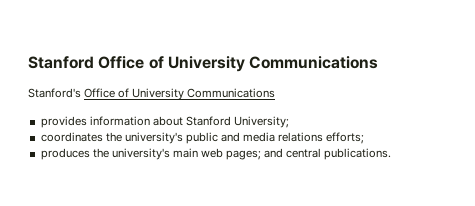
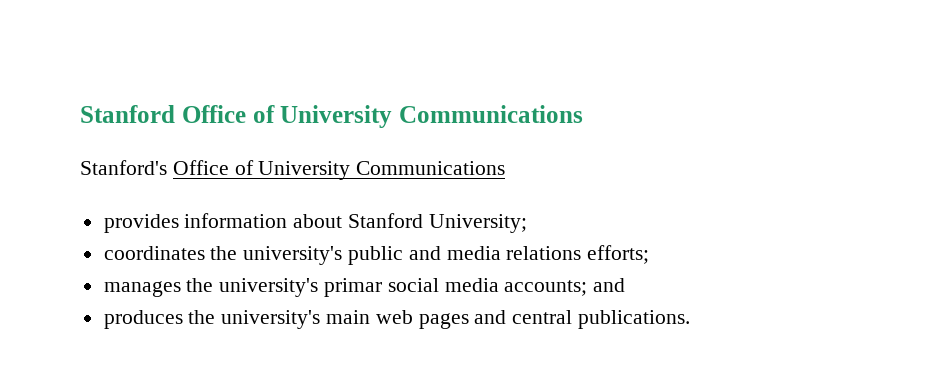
(365, 138) none -> [103,278,626,297] // manages the university's primar social media accounts; and
[226,150,262,160] pages; -> [418,313,469,329] pages

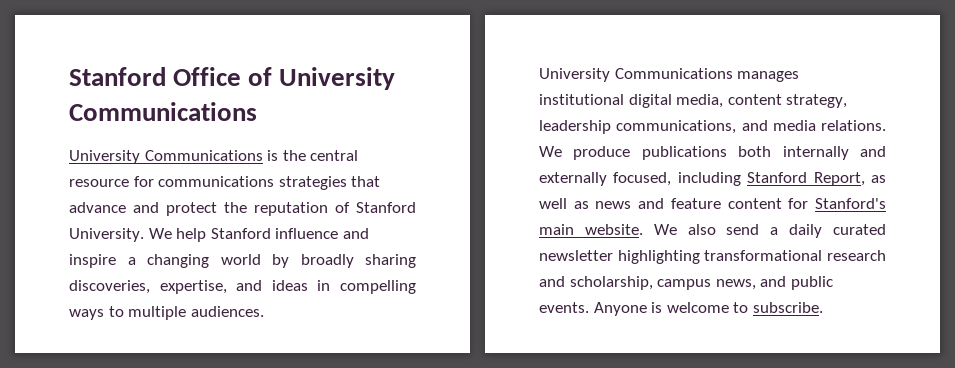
[80,160,506,180] [103,213,527,233] [103,245,650,265] [103,278,626,297] [103,310,691,329] Stanford's Office of University Communications // provides information about Stanford University; // coordinates the university's public and media relations efforts; // manages the university's primar social media accounts; and // produces the university's main web pages and central publications. -> [69,150,359,164] [69,176,381,190] [69,202,416,216] [69,228,369,242] [69,254,416,268] [69,280,416,294] [69,306,264,320] [539,68,800,82] [539,94,848,108] [539,120,886,134] [539,146,886,160] [539,172,886,186] [539,198,886,209] [539,224,886,238] [539,250,886,264] [539,276,833,290] [539,302,823,316] University Communications is the central resource for communications strategies that advance and protect the reputation of Stanford University. We help Stanford influence and inspire a changing world by broadly sharing discoveries, expertise, and ideas in compelling ways to multiple audiences. // University Communications manages institutional digital media, content strategy, leadership communications, and media relations. We produce publications both internally and externally focused, including Stanford Report, as well as news and feature content for Stanford's main website. We also send a daily curated newsletter highlighting transformational research and scholarship, campus news, and public events. Anyone is welcome to subscribe.

